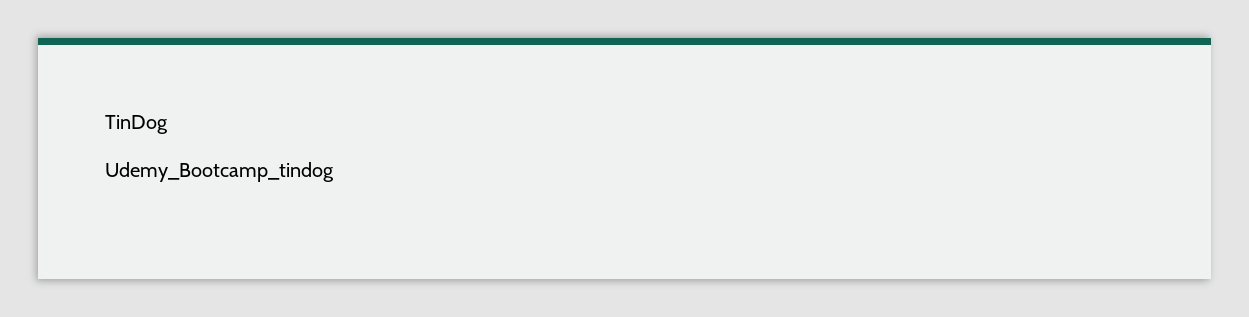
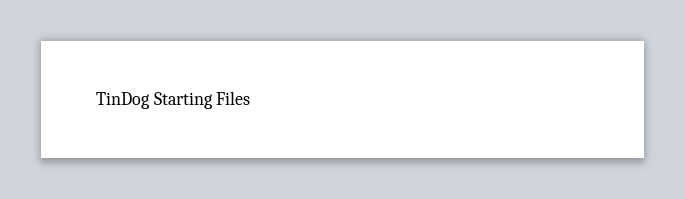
[105,162,334,182] // Udemy_Bootcamp_tindog -> [153,91,251,109] Starting Files

